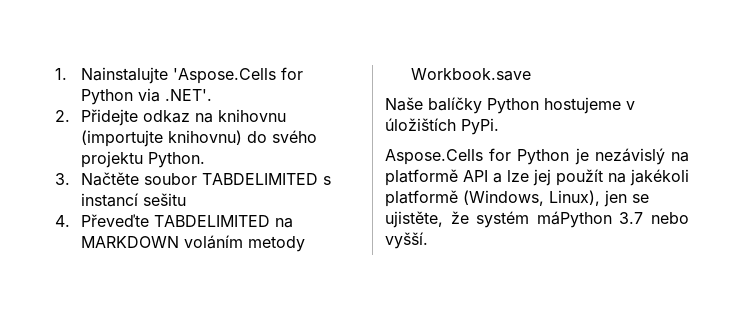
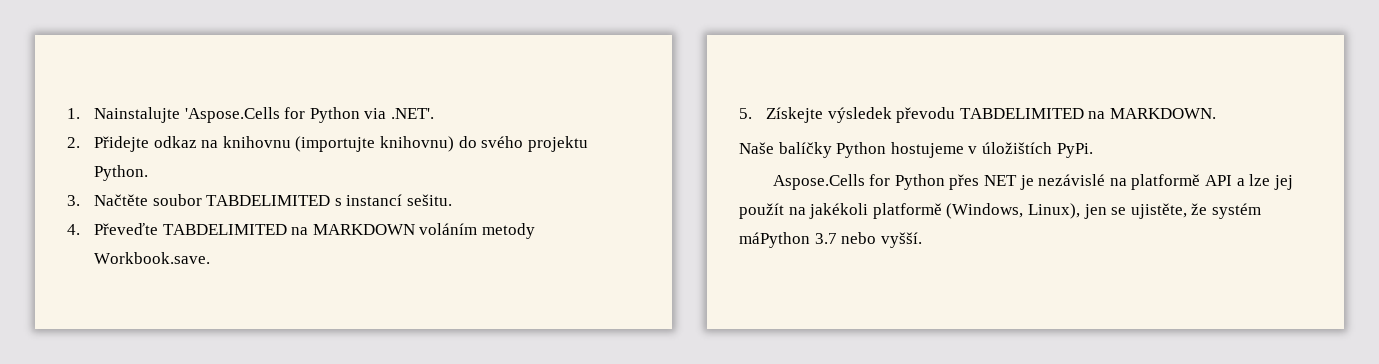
[143,193,187,206] sešitu -> [407,194,453,206] sešitu.
[411,68,532,81] Workbook.save -> [94,252,211,264] [739,107,1217,123] Workbook.save. // 5. Získejte výsledek převodu TABDELIMITED na MARKDOWN.
[574,148,665,165] je nezávislý -> [949,174,1106,190] přes NET je nezávislé

